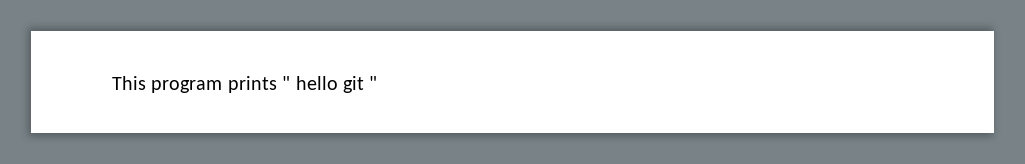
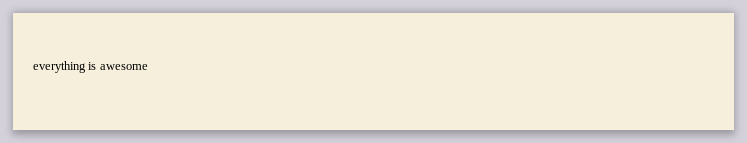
[112,76,378,93] This program prints " hello git " -> [33,61,148,73] everything is awesome

